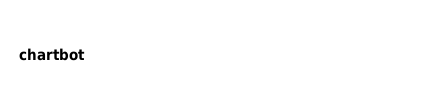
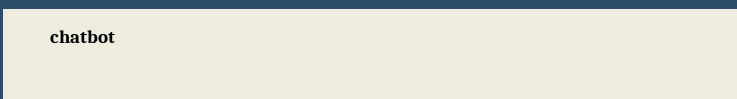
[19,48,85,61] chartbot -> [50,30,115,43] chatbot

